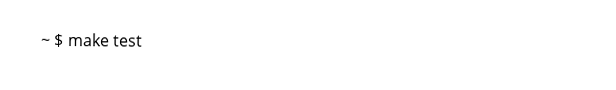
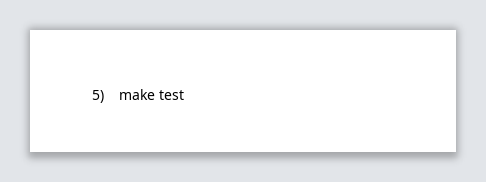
[40,33,65,47] ~ $ -> [92,90,104,103] 5)

